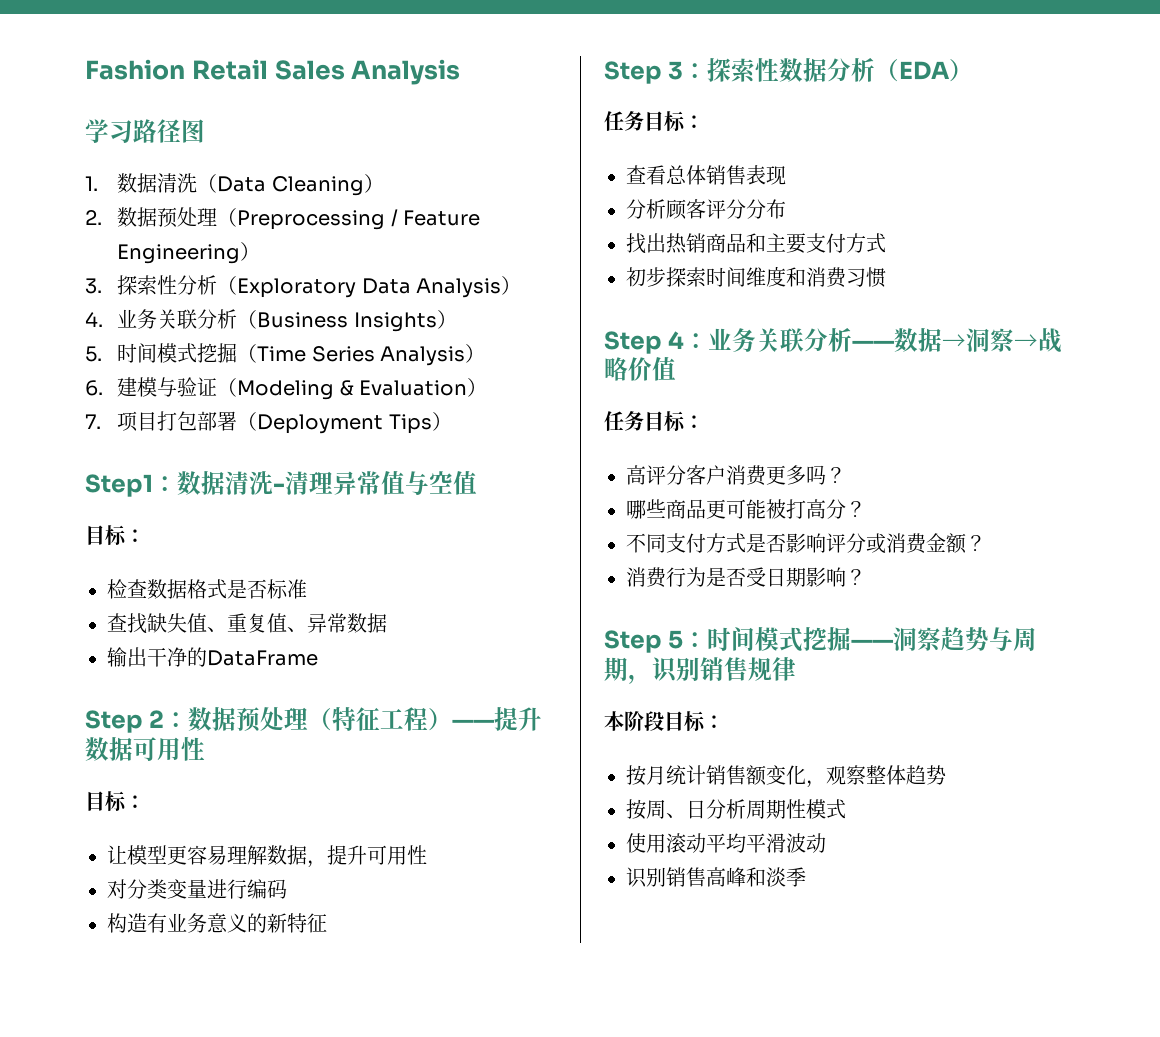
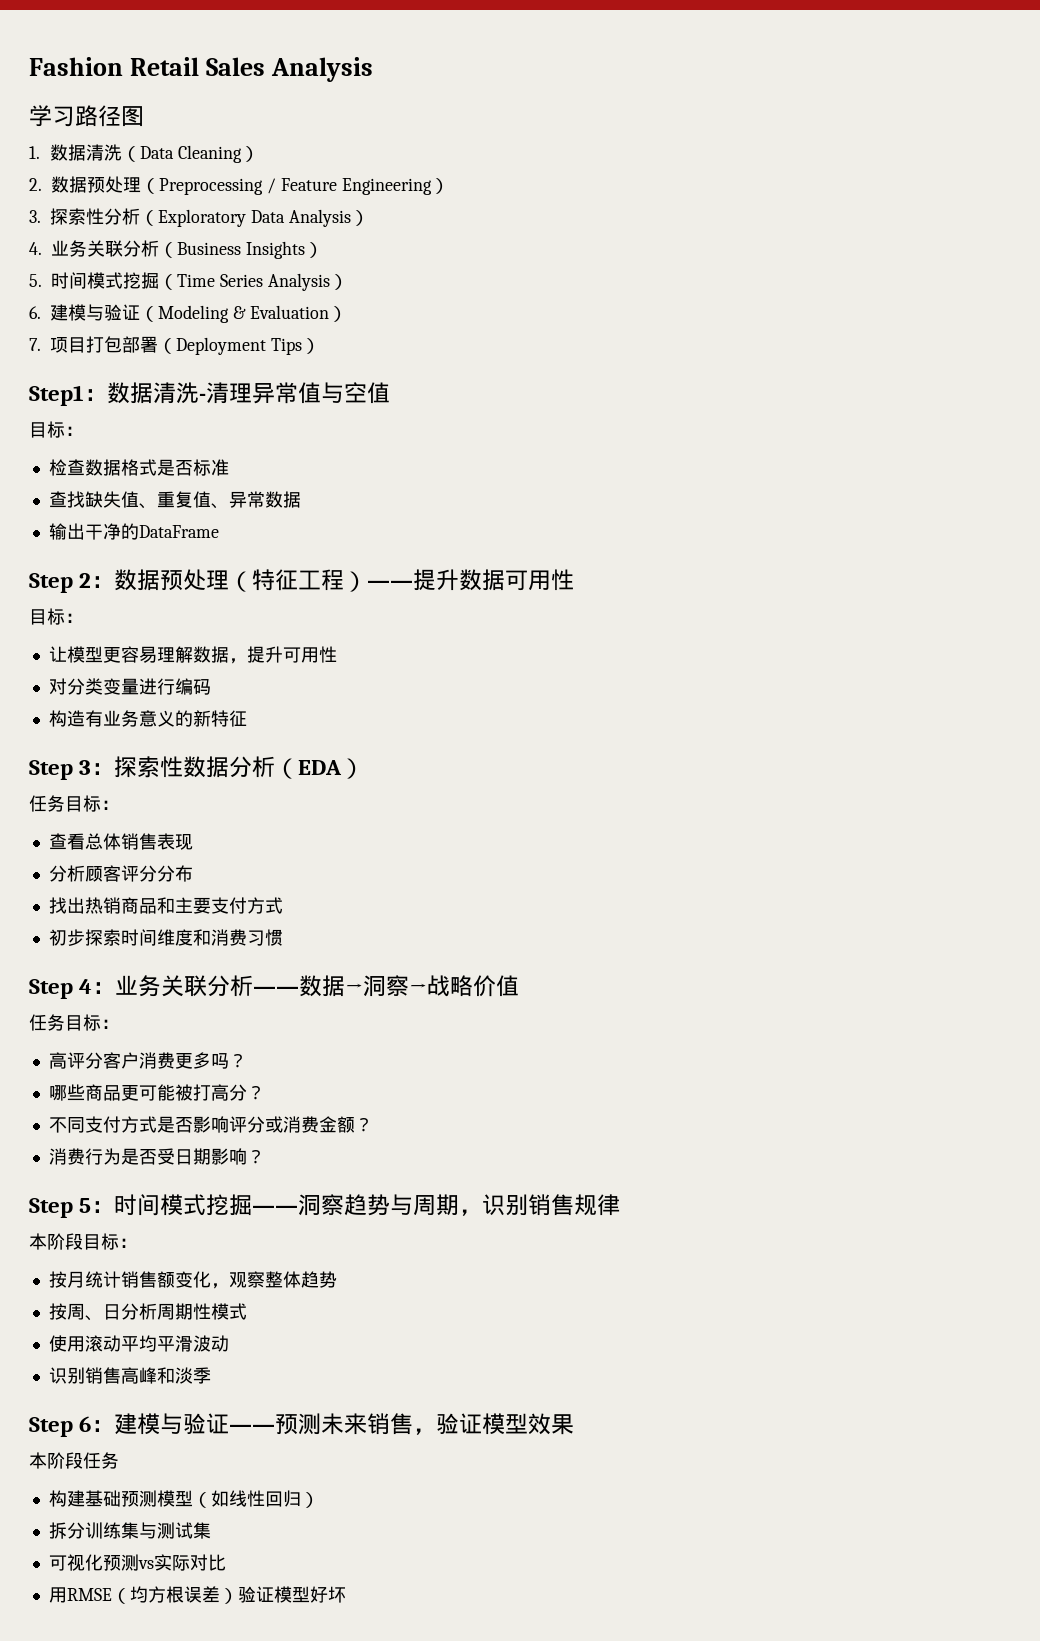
(806, 877) none -> [29,1413,575,1437] [29,1452,119,1469] [48,1490,319,1508] [48,1522,211,1539] [48,1554,226,1571] [48,1586,346,1604] // Step 6：建模与验证——预测未来销售，验证模型效果 // 本阶段任务 // 构建基础预测模型（如线性回归） // 拆分训练集与测试集 // 可视化预测vs实际对比 // 用RMSE（均方根误差）验证模型好坏

